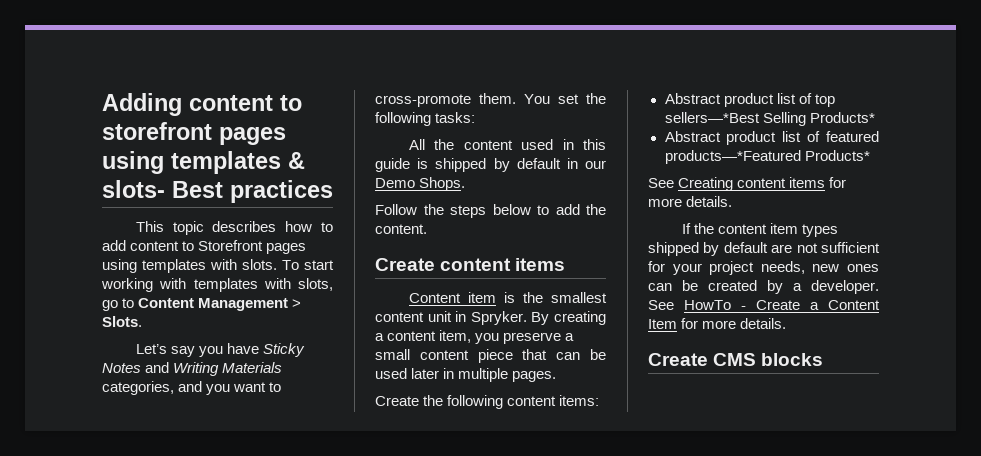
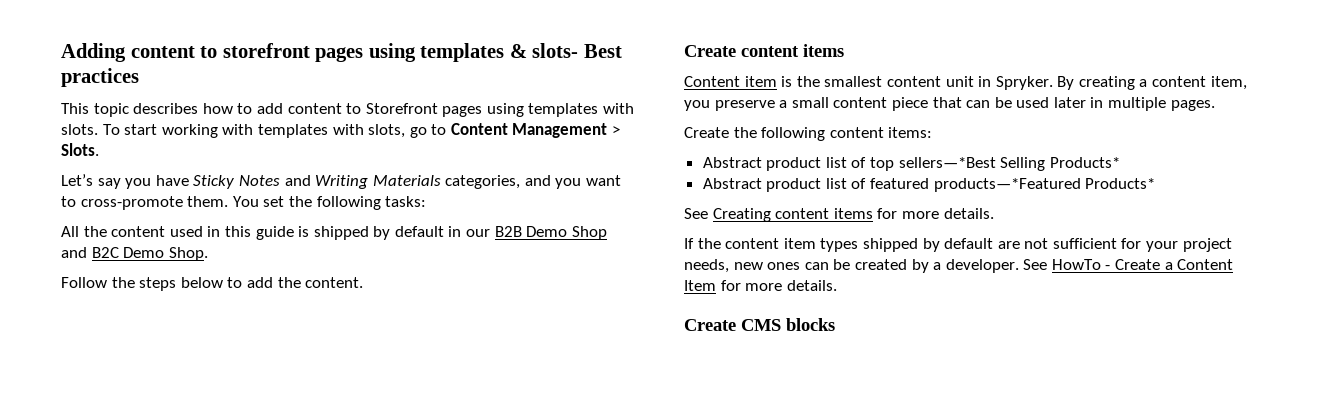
[375,177,466,191] Demo Shops. -> [494,226,607,240] [61,247,208,261] B2B Demo Shop and B2C Demo Shop.

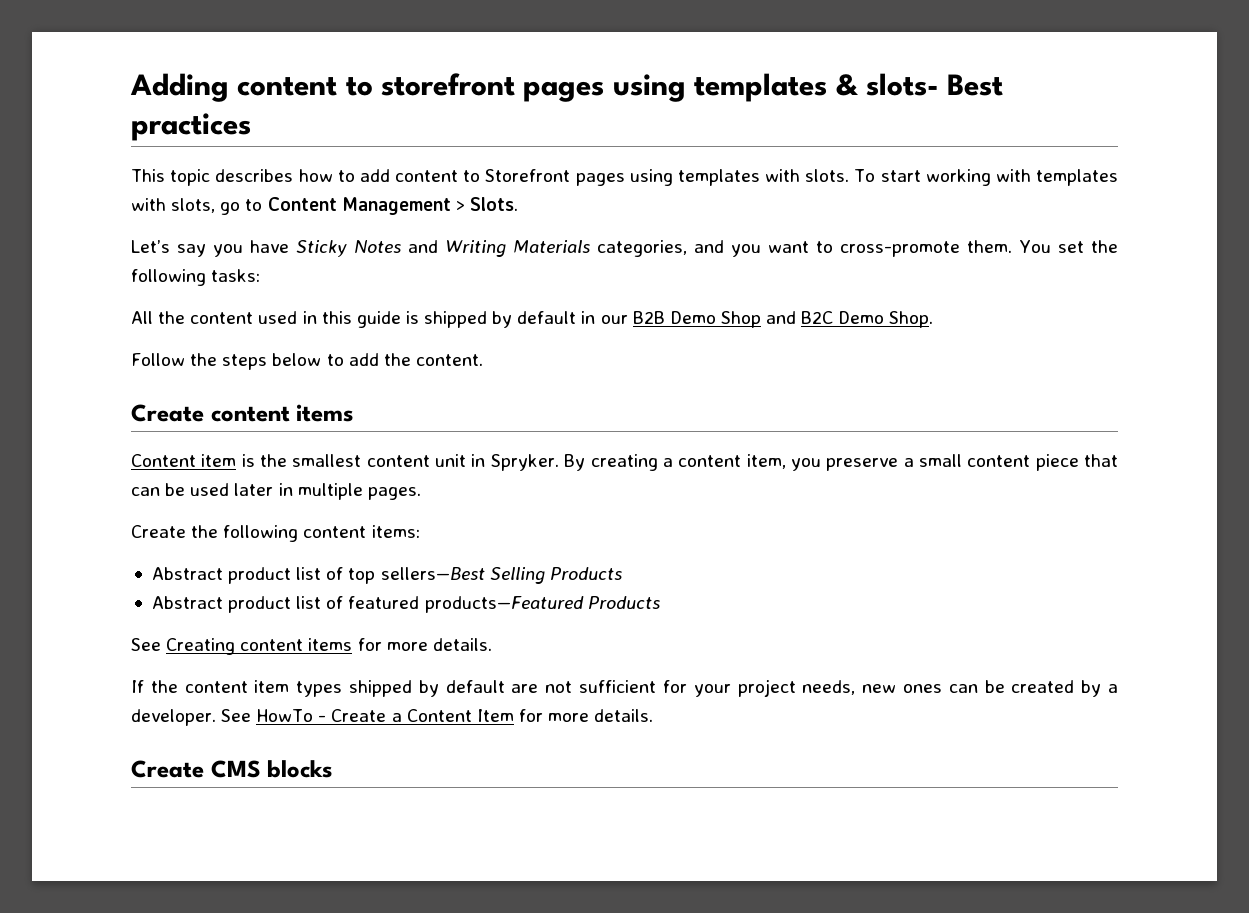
[898,157,1120,171] sellers—*Best Selling Products* -> [380,567,622,584] sellers—Best Selling Products
[933,178,1156,192] products—*Featured Products* -> [424,596,660,613] products—Featured Products

